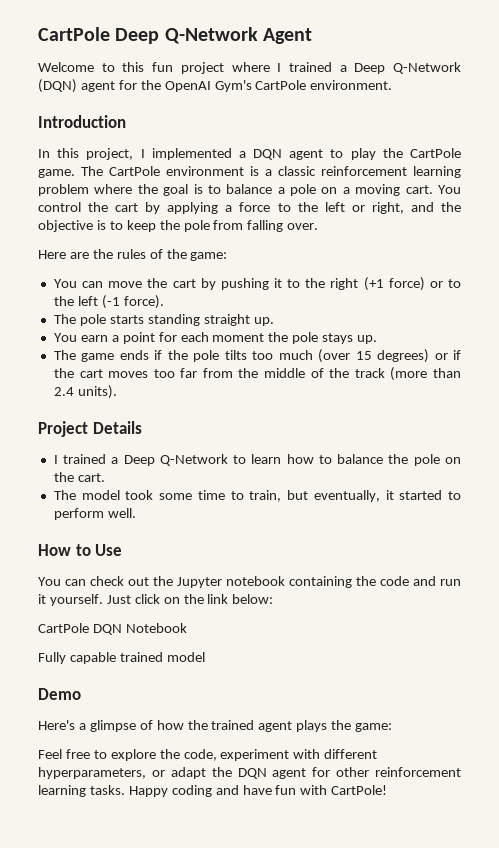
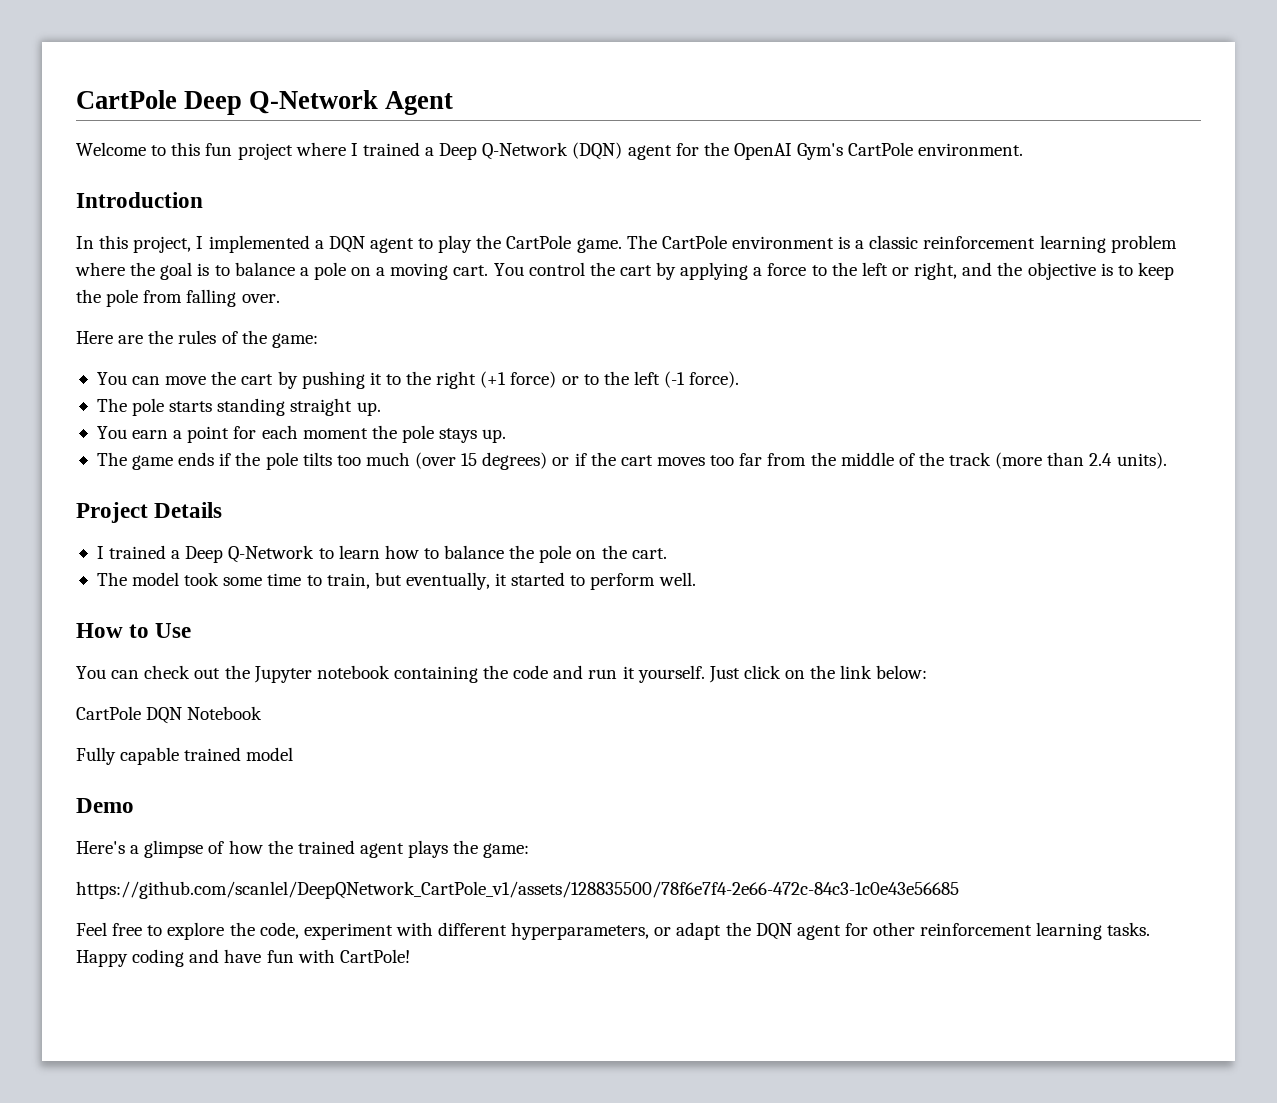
(393, 727) none -> [76,881,959,899] // https://github.com/scanlel/DeepQNetwork_CartPole_v1/assets/128835500/78f6e7f4-2e66-472c-84c3-1c0e43e56685

